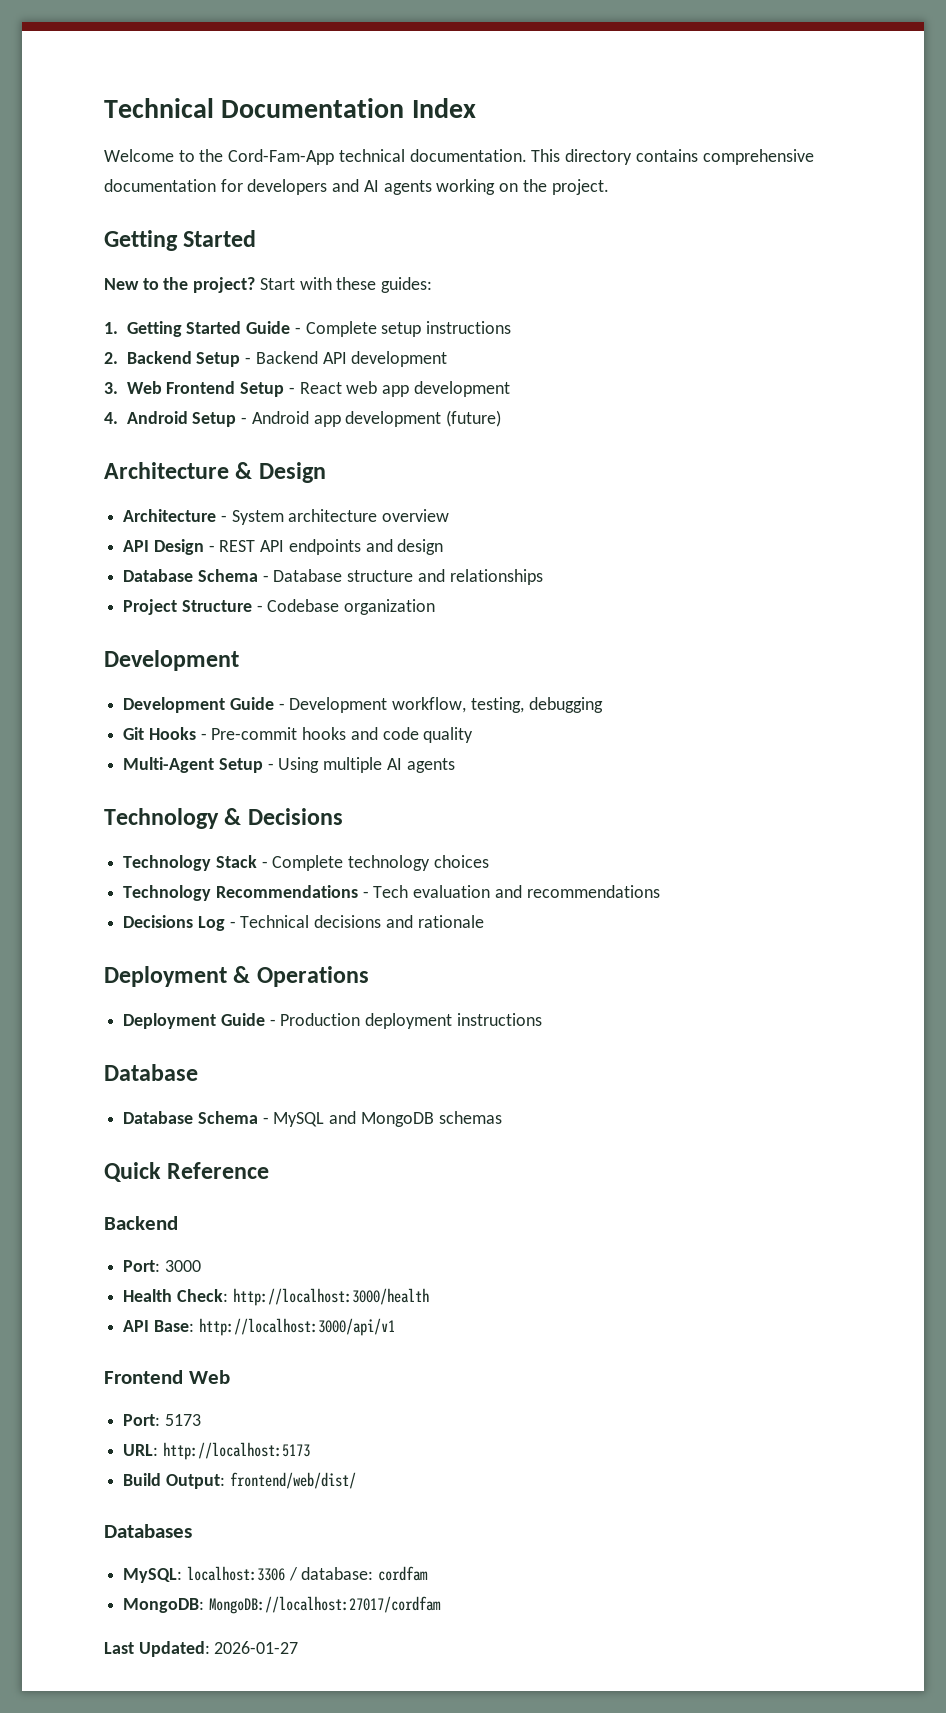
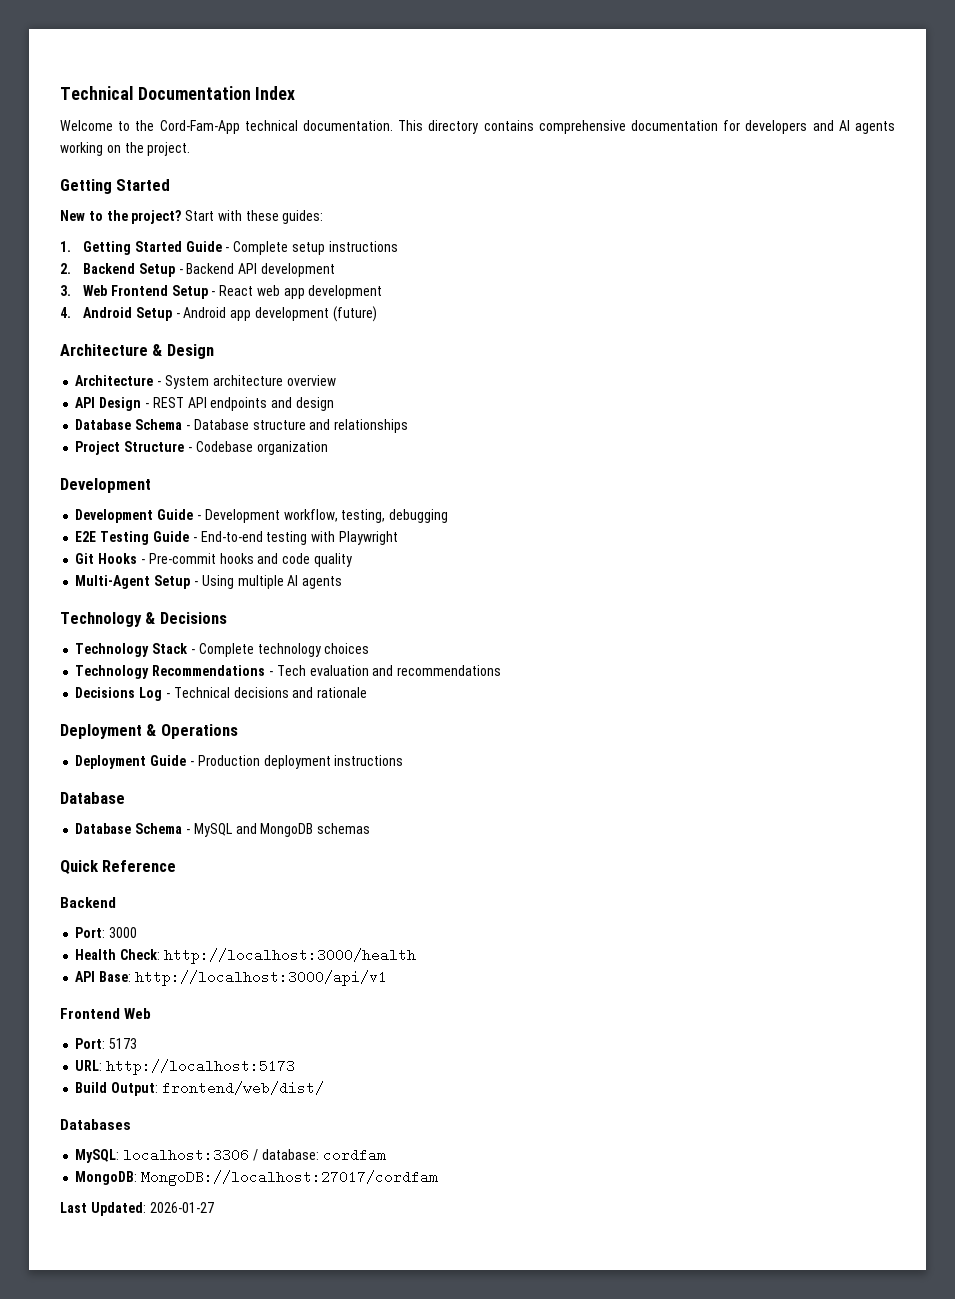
(603, 705) none -> [75,531,398,545] // E2E Testing Guide - End-to-end testing with Playwright

